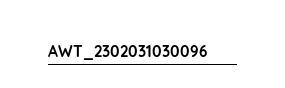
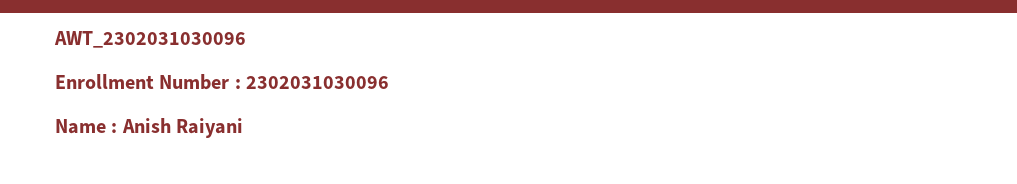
(208, 52) none -> [55,74,390,90] [55,118,244,138] // Enrollment Number : 2302031030096 // Name : Anish Raiyani

